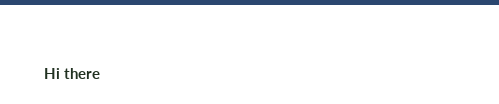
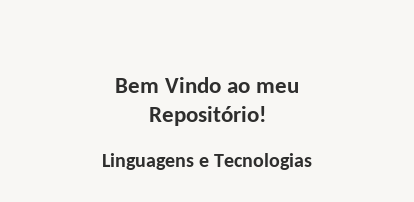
[44,68,101,79] Hi there -> [114,77,300,93] [148,106,266,126] [101,153,313,170] Bem Vindo ao meu Repositório! // Linguagens e Tecnologias

